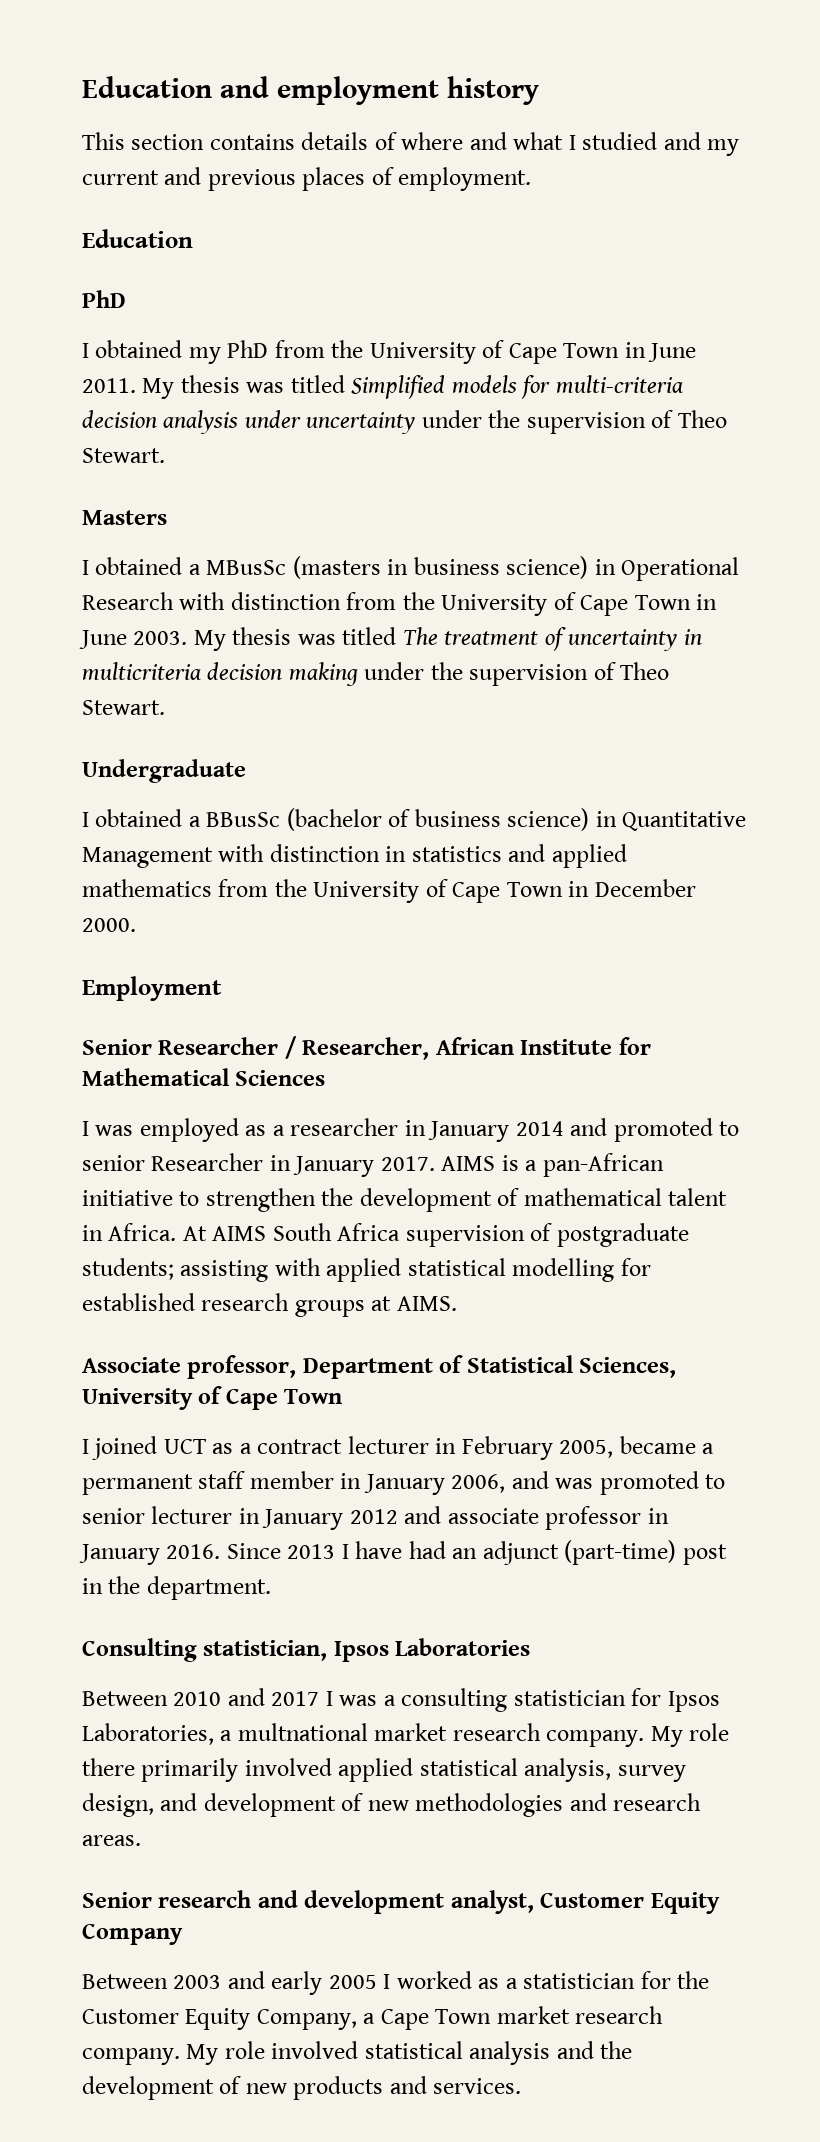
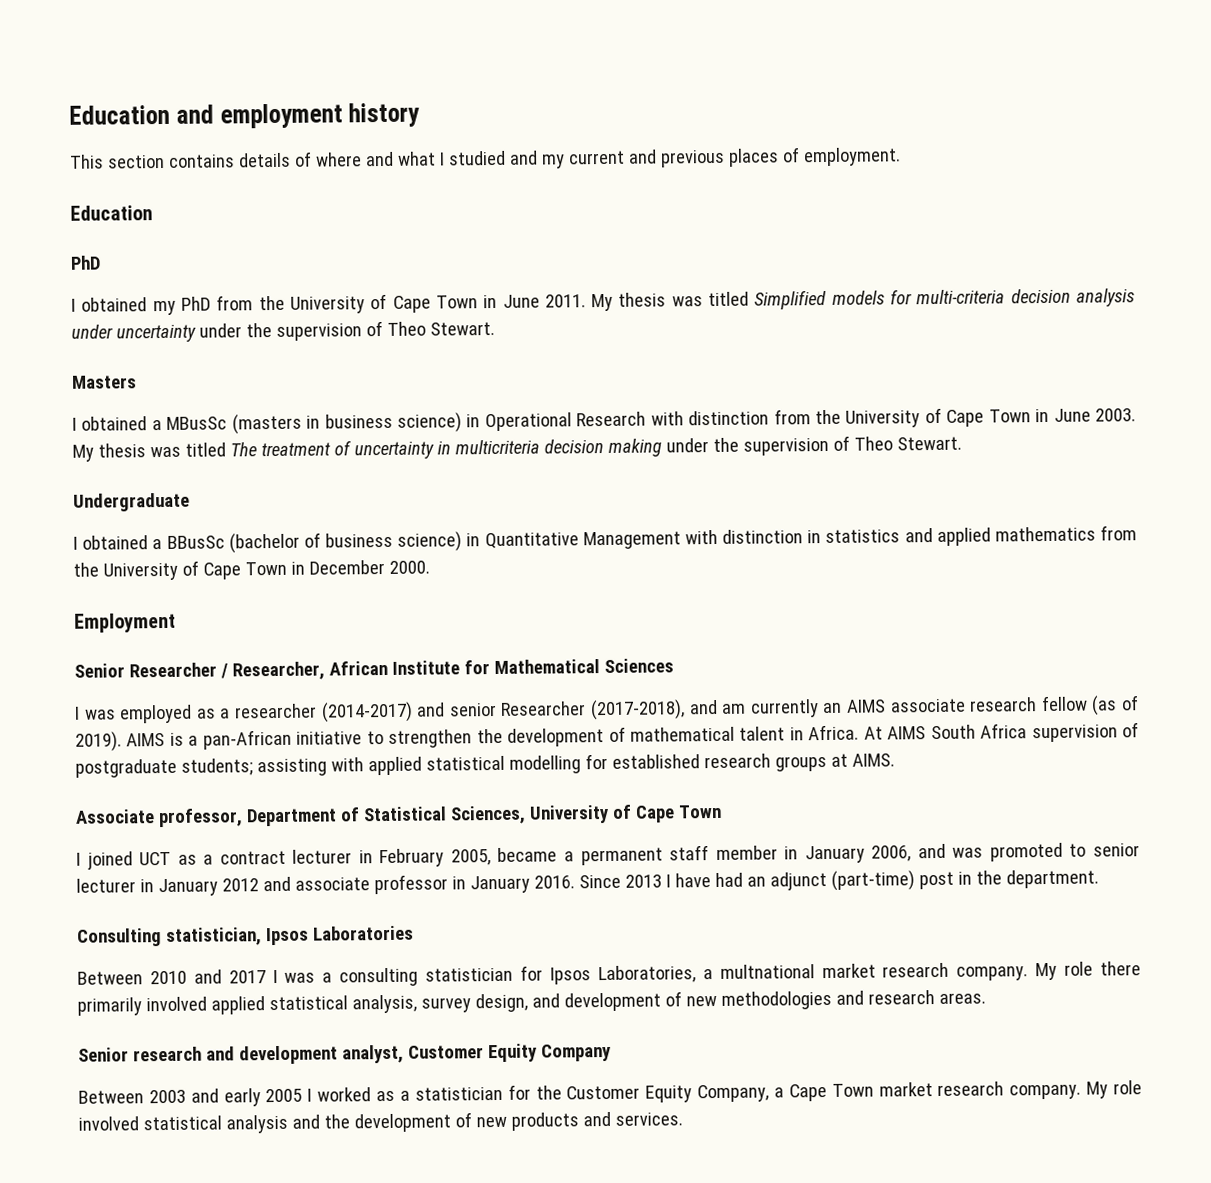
[404,1118,740,1142] [82,1153,435,1177] in January 2014 and promoted to senior Researcher in January 2017. -> [320,695,1139,723] [75,731,122,752] (2014-2017) and senior Researcher (2017-2018), and am currently an AIMS associate research fellow (as of 2019).

